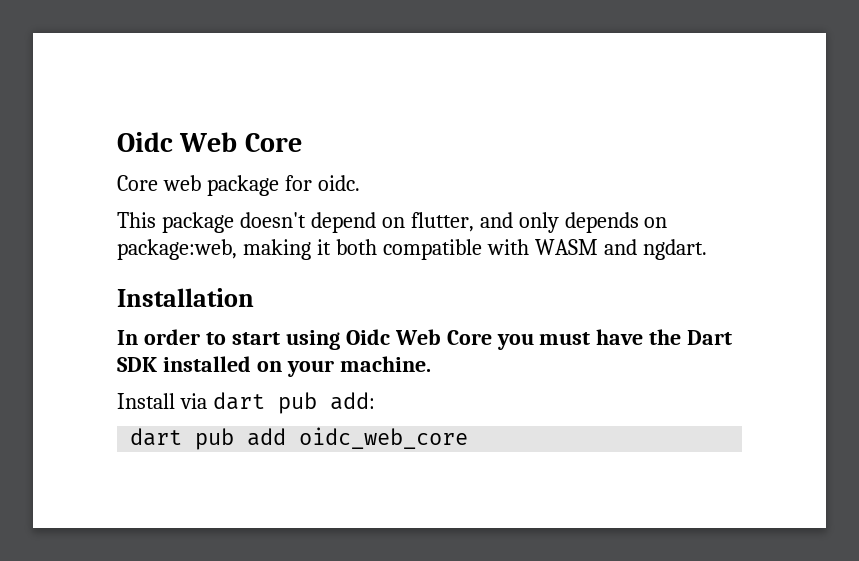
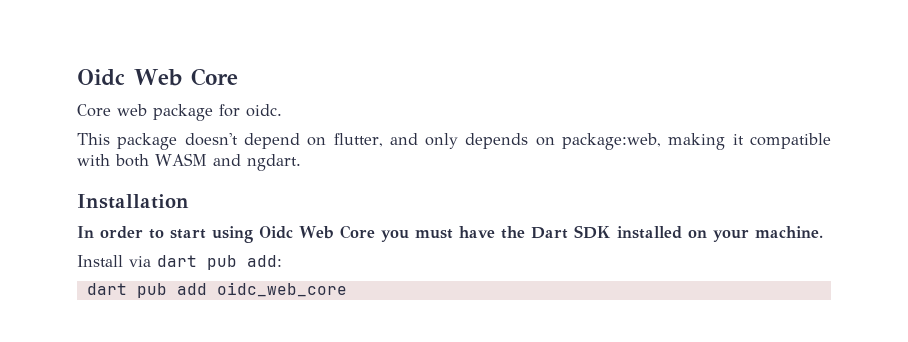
[335,239,377,255] both -> (744, 139) none
(529, 247) none -> [115,154,149,167] both

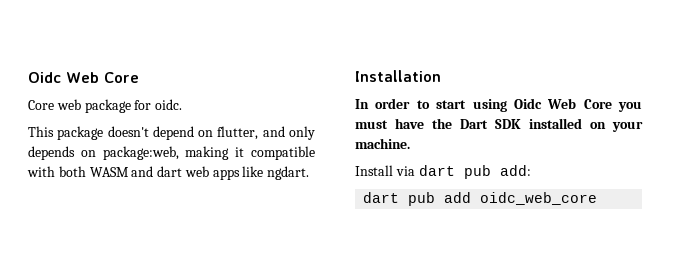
(241, 160) none -> [157,166,264,180] dart web apps like

